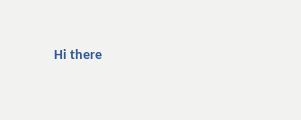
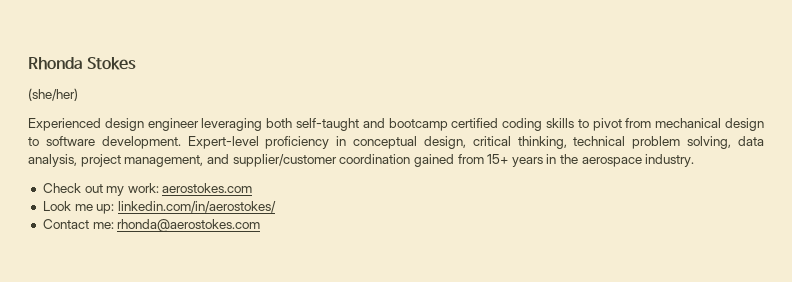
[54,49,102,59] Hi there -> [28,57,137,70] [28,88,78,101] [28,118,764,131] [28,136,764,149] [28,154,695,167] [42,183,253,196] [42,201,276,214] [42,219,261,232] Rhonda Stokes // (she/her) // Experienced design engineer leveraging both self-taught and bootcamp certified coding skills to pivot from mechanical design to software development. Expert-level proficiency in conceptual design, critical thinking, technical problem solving, data analysis, project management, and supplier/customer coordination gained from 15+ years in the aerospace industry. // Check out my work: aerostokes.com // Look me up: linkedin.com/in/aerostokes/ // Contact me: rhonda@aerostokes.com

